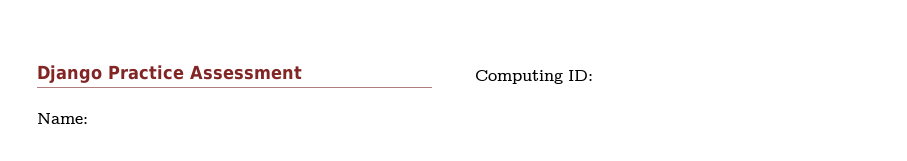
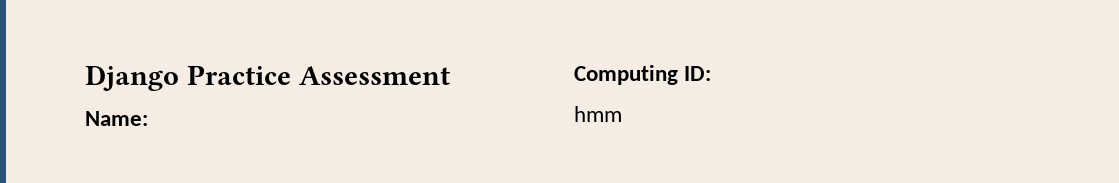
(593, 75) none -> [574,106,622,122] // hmm

